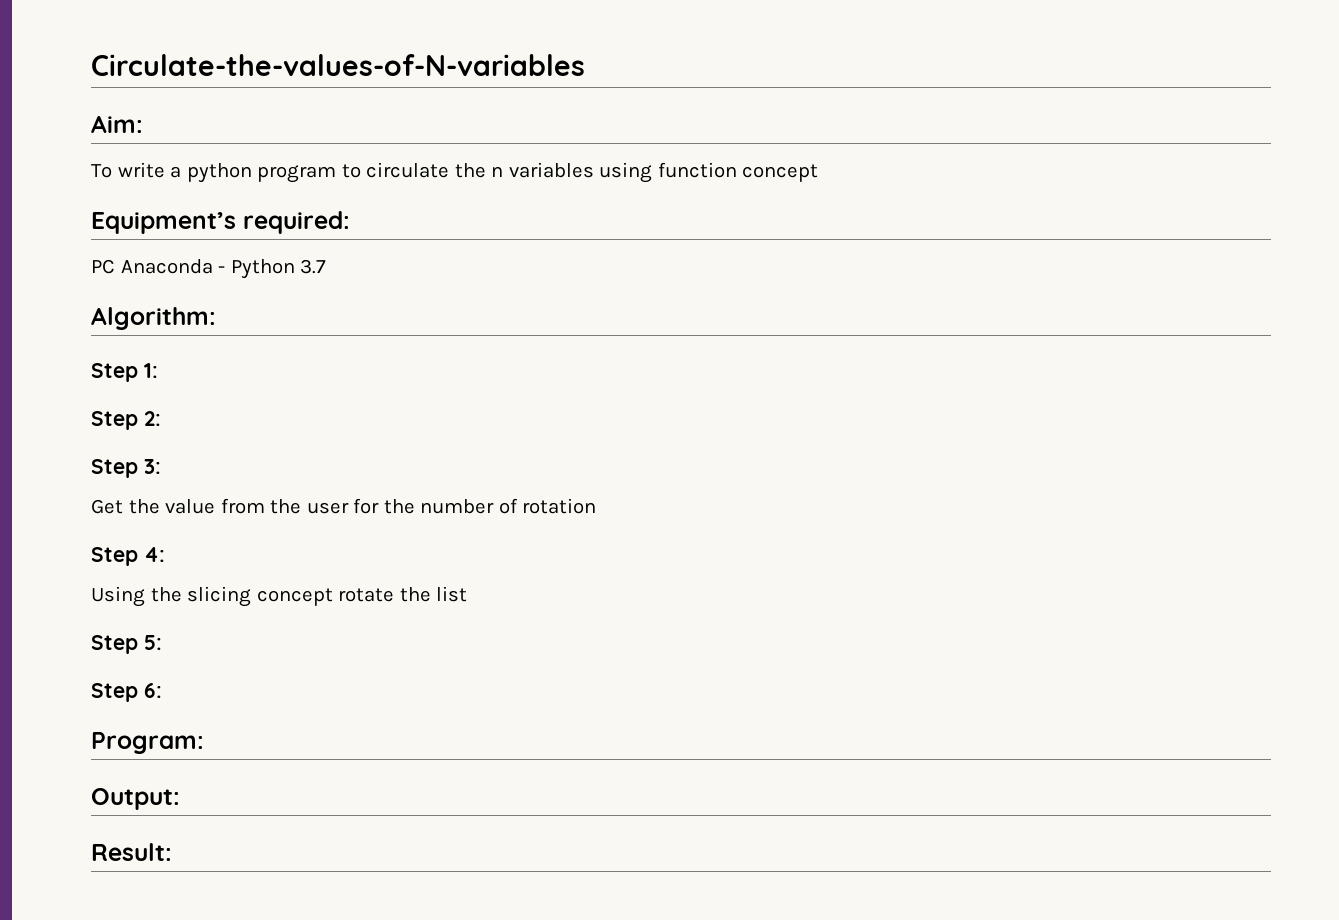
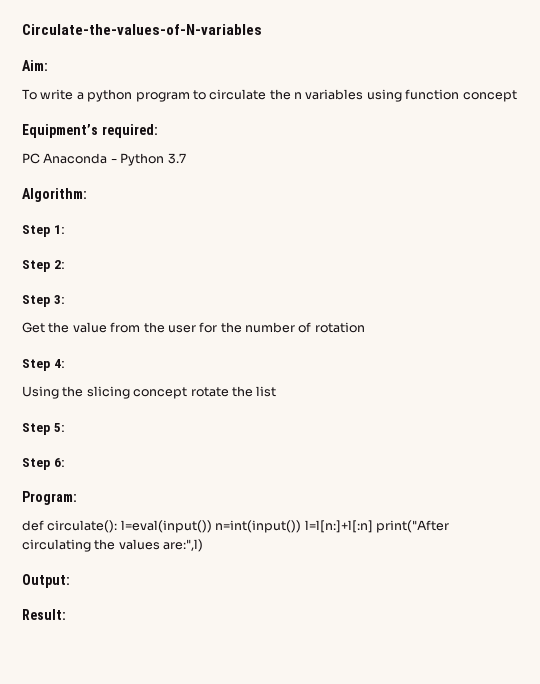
(204, 743) none -> [22,520,449,533] [22,539,204,552] // def circulate(): l=eval(input()) n=int(input()) l=l[n:]+l[:n] print("After circulating the values are:",l)

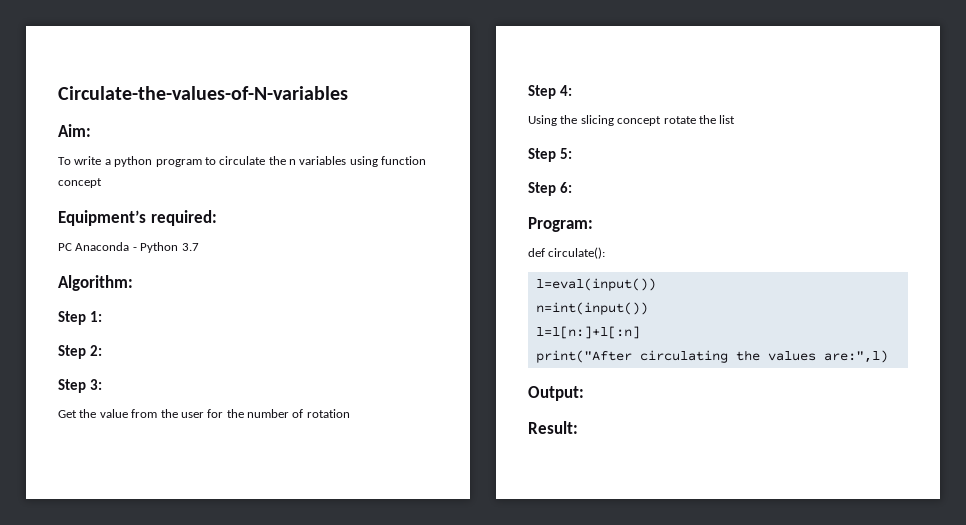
(118, 526) none -> (606, 253) //
(212, 526) none -> (656, 284) //
(302, 526) none -> (648, 308) //
(373, 526) none -> (640, 332) //

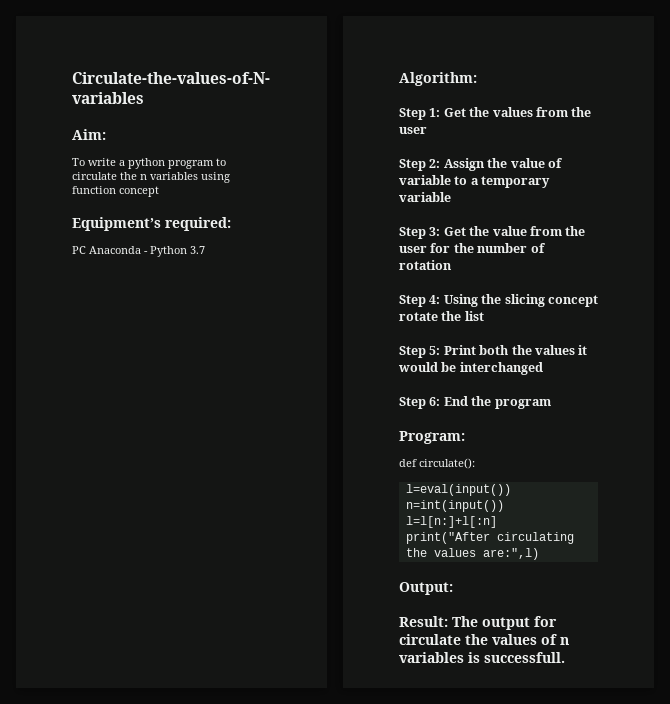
[58,345,102,359] // Step 2: -> [443,107,592,117] [399,127,427,134] [399,158,563,171] [399,175,551,188] [399,192,451,202] Get the values from the user // Step 2: Assign the value of variable to a temporary variable
(102, 384) // -> (441, 231) none
(572, 90) // -> (441, 299) none
(572, 153) none -> [443,345,588,355] [398,362,543,375] Print both the values it would be interchanged
(572, 187) none -> [443,396,551,409] End the program
(578, 427) none -> [452,616,557,630] [399,634,569,645] [399,652,565,663] The output for circulate the values of n variables is successfull.

